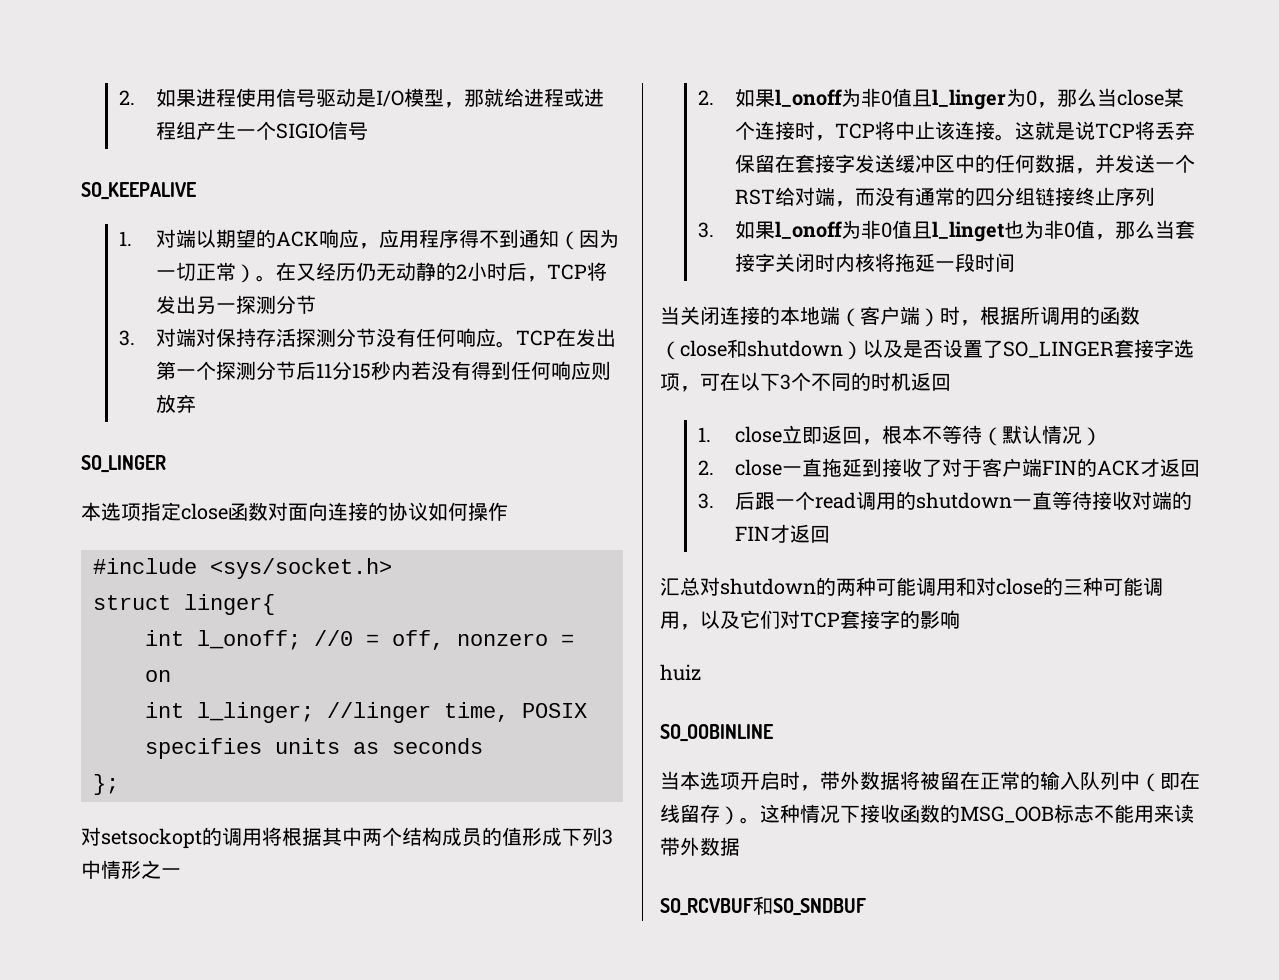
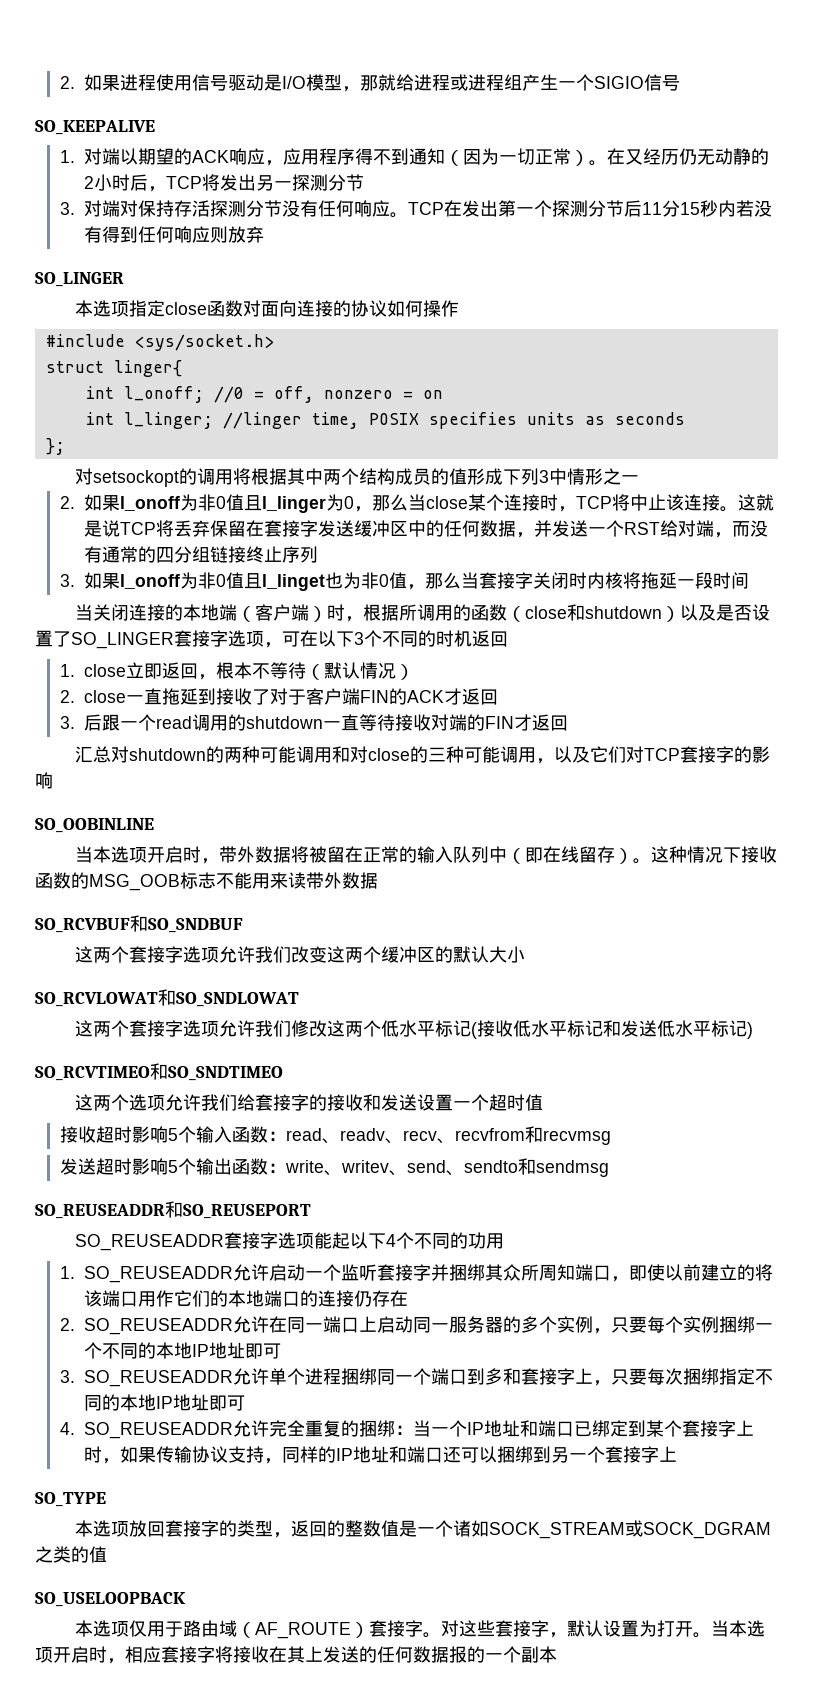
[660,664,701,681] // huiz -> (53, 780) none
(866, 907) none -> [75,946,526,963] [35,989,299,1007] [75,1020,754,1039] [35,1063,283,1081] [75,1094,544,1111] [59,1126,611,1145] [59,1158,609,1177] [35,1201,311,1219] [75,1232,505,1251] [59,1264,774,1283] [84,1290,409,1307] [59,1316,774,1335] [84,1342,282,1359] [59,1368,774,1387] [84,1394,246,1411] [59,1420,755,1439] [84,1446,678,1464] [35,1492,106,1507] [75,1520,772,1539] [35,1546,107,1563] [35,1592,186,1607] [75,1620,766,1639] [35,1646,557,1664] // 这两个套接字选项允许我们改变这两个缓冲区的默认大小 // SO_RCVLOWAT和SO_SNDLOWAT // 这两个套接字选项允许我们修改这两个低水平标记(接收低水平标记和发送低水平标记) // SO_RCVTIMEO和SO_SNDTIMEO // 这两个选项允许我们给套接字的接收和发送设置一个超时值 // 接收超时影响5个输入函数：read、readv、recv、recvfrom和recvmsg // 发送超时影响5个输出函数：write、writev、send、sendto和sendmsg // SO_REUSEADDR和SO_REUSEPORT // SO_REUSEADDR套接字选项能起以下4个不同的功用 // 1. SO_REUSEADDR允许启动一个监听套接字并捆绑其众所周知端口，即使以前建立的将该端口用作它们的本地端口的连接仍存在 // 2. SO_REUSEADDR允许在同一端口上启动同一服务器的多个实例，只要每个实例捆绑一个不同的本地IP地址即可 // 3. SO_REUSEADDR允许单个进程捆绑同一个端口到多和套接字上，只要每次捆绑指定不同的本地IP地址即可 // 4. SO_REUSEADDR允许完全重复的捆绑：当一个IP地址和端口已绑定到某个套接字上时，如果传输协议支持，同样的IP地址和端口还可以捆绑到另一个套接字上 // SO_TYPE // 本选项放回套接字的类型，返回的整数值是一个诸如SOCK_STREAM或SOCK_DGRAM之类的值 // SO_USELOOPBACK // 本选项仅用于路由域（AF_ROUTE）套接字。对这些套接字，默认设置为打开。当本选项开启时，相应套接字将接收在其上发送的任何数据报的一个副本

